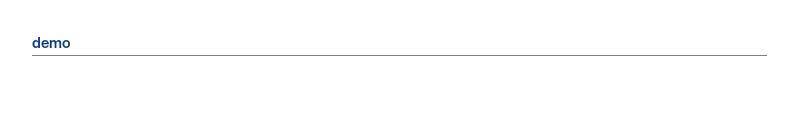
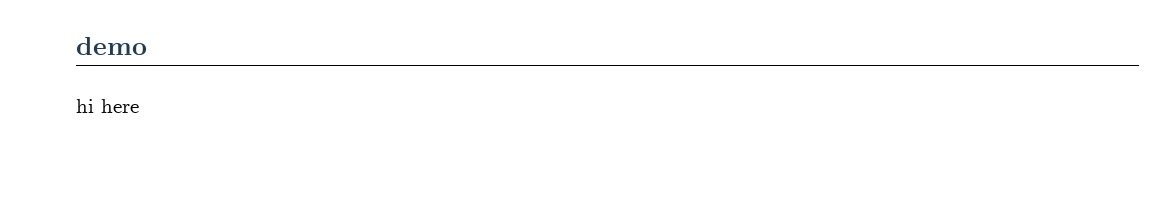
(71, 42) none -> [76,99,139,113] // hi here

